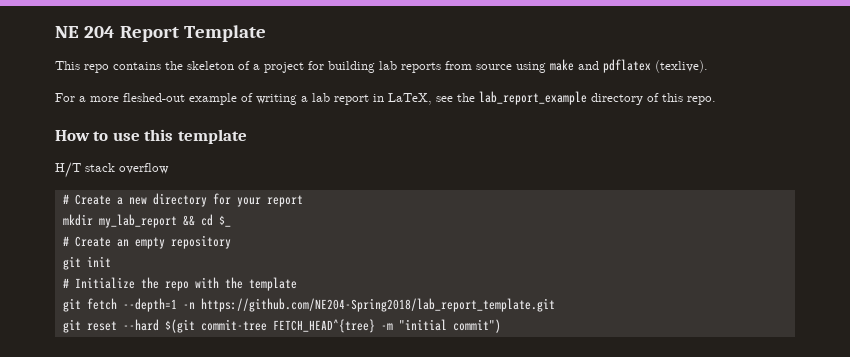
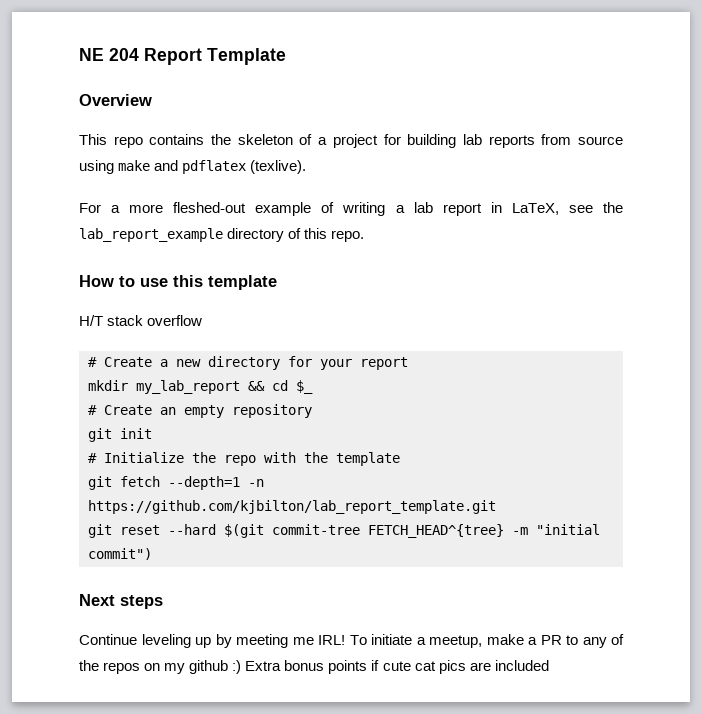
(266, 33) none -> [79,94,152,106] // Overview
[200,298,555,312] https://github.com/NE204-Spring2018/lab_report_template.git -> [88,500,496,514] https://github.com/kjbilton/lab_report_template.git
(501, 326) none -> [79,594,163,609] [79,634,624,648] [79,660,549,674] // Next steps // Continue leveling up by meeting me IRL! To initiate a meetup, make a PR to any of the repos on my github :) Extra bonus points if cute cat pics are included

